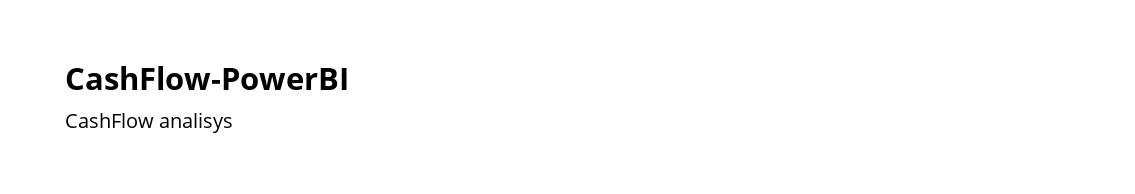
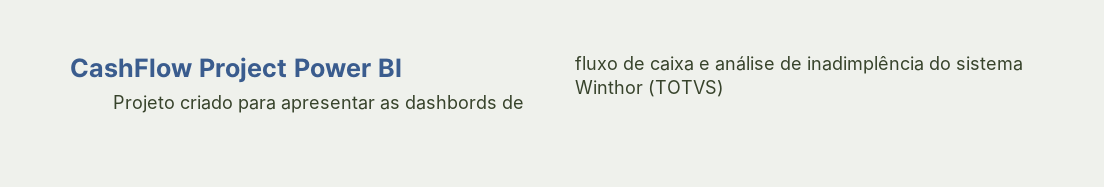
[65,66,349,90] [65,112,234,133] CashFlow-PowerBI // CashFlow analisys -> [70,57,403,83] [112,95,524,113] [575,56,1023,74] [575,80,724,97] CashFlow Project Power BI // Projeto criado para apresentar as dashbords de fluxo de caixa e análise de inadimplência do sistema Winthor (TOTVS)

